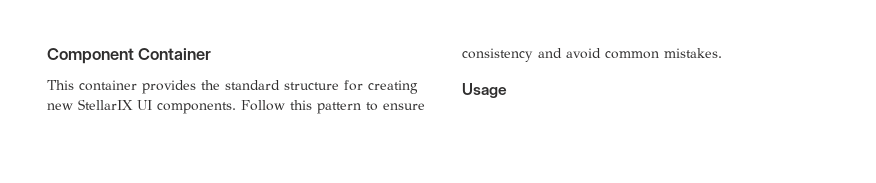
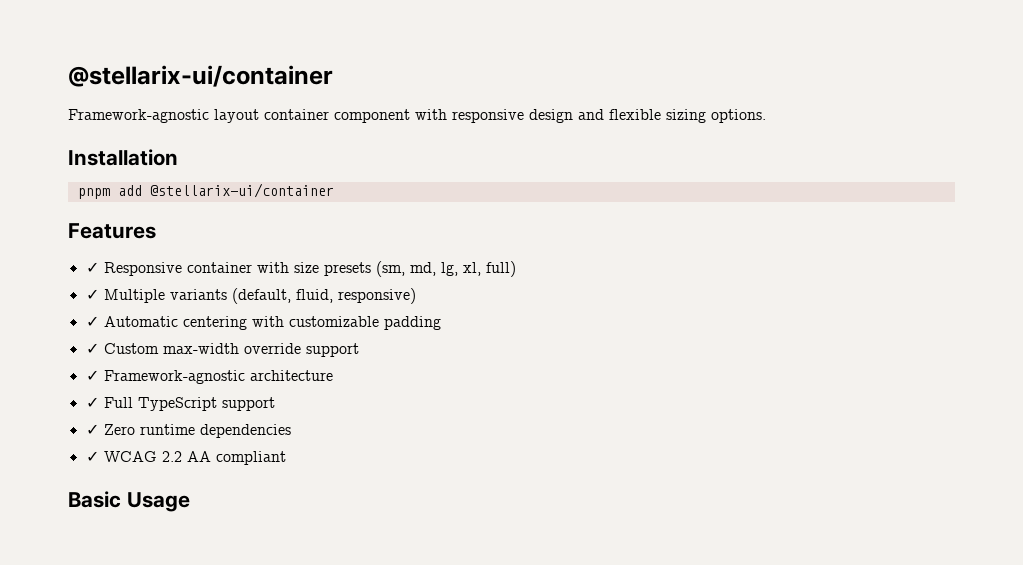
[47,48,212,64] [47,80,418,94] [47,99,425,114] [462,48,722,62] Component Container // This container provides the standard structure for creating new StellarIX UI components. Follow this pattern to ensure consistency and avoid common mistakes. // -> [68,65,333,87] [68,109,766,123] [68,149,178,166] [77,183,334,199] [68,223,156,239] [85,261,516,277] [85,288,416,304] [85,316,441,330] [85,343,359,357] [85,370,333,384] [85,397,275,411] [85,424,291,438] [85,451,286,465] [68,491,121,508] @stellarix-ui/container // Framework-agnostic layout container component with responsive design and flexible sizing options. // Installation // pnpm add @stellarix-ui/container // Features // ✓ Responsive container with size presets (sm, md, lg, xl, full) // ✓ Multiple variants (default, fluid, responsive) // ✓ Automatic centering with customizable padding // ✓ Custom max-width override support // ✓ Framework-agnostic architecture // ✓ Full TypeScript support // ✓ Zero runtime dependencies // ✓ WCAG 2.2 AA compliant // Basic

